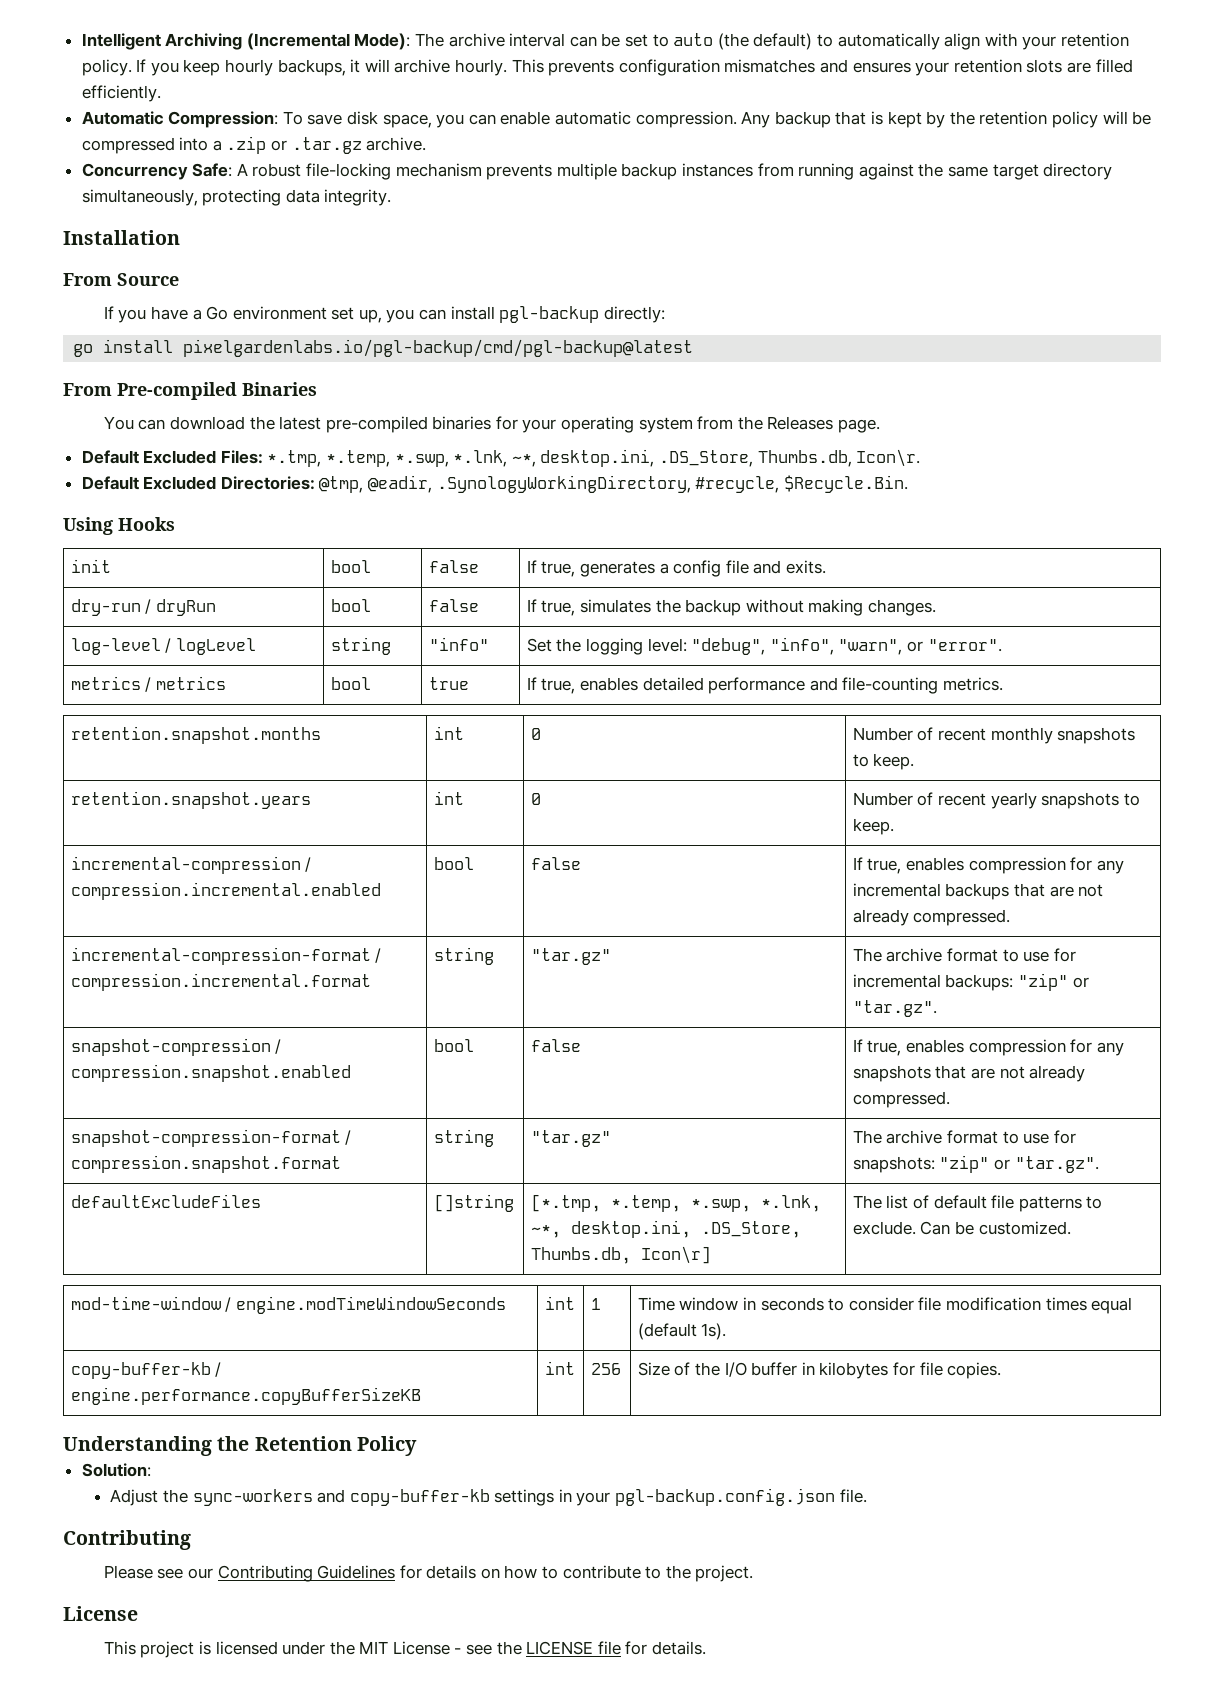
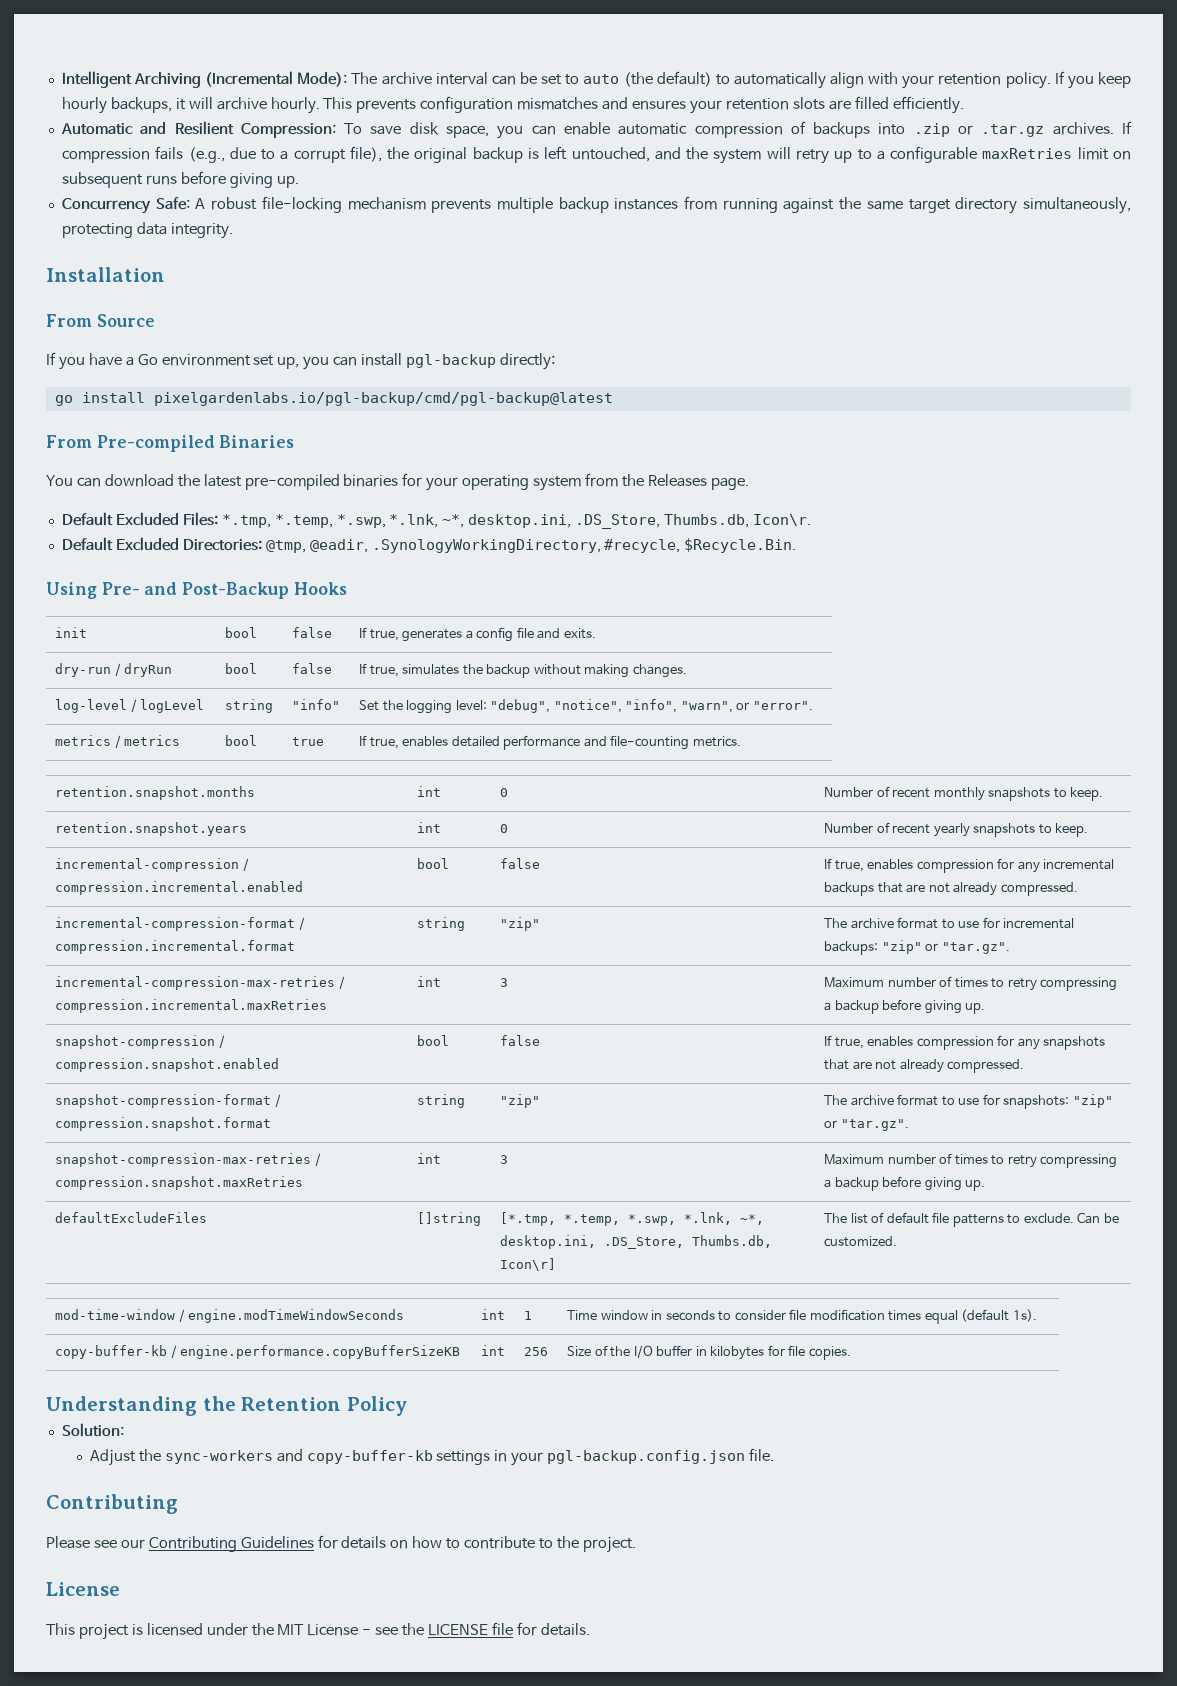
(164, 118) none -> [140,121,234,135] and Resilient
[635,111,1152,128] [81,136,427,154] compression. Any backup that is kept by the retention policy will be compressed into a .zip or .tar.gz archive. -> [694,121,1132,138] [61,146,1132,164] [61,171,299,188] compression of backups into .zip or .tar.gz archives. If compression fails (e.g., due to a corrupt file), the original backup is left untouched, and the system will retry up to a configurable maxRetries limit on subsequent runs before giving up.
(113, 526) none -> [101,582,290,599] Pre- and Post-Backup
(766, 646) none -> [553,699,622,713] "notice",
[530,948,611,965] "tar.gz" -> [499,917,540,931] "zip"
(937, 1008) none -> [54,976,345,990] [54,999,327,1013] [416,976,441,987] [499,978,508,987] [823,976,1118,991] [823,999,986,1014] // incremental-compression-max-retries / compression.incremental.maxRetries | int | 3 | Maximum number of times to retry compressing a backup before giving up.
[530,1130,611,1147] "tar.gz" -> [499,1094,540,1108] "zip"
(1099, 1164) none -> [54,1153,321,1167] [54,1176,303,1190] [416,1153,441,1164] [499,1155,508,1164] [823,1153,1118,1168] [823,1176,986,1191] // snapshot-compression-max-retries / compression.snapshot.maxRetries | int | 3 | Maximum number of times to retry compressing a backup before giving up.

